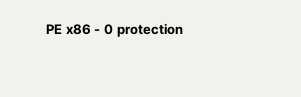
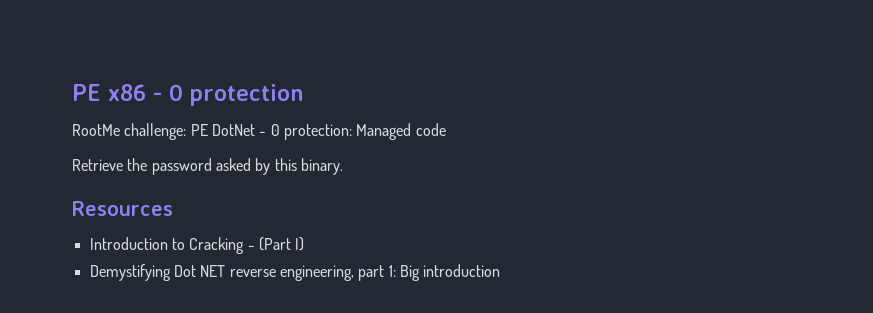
(183, 30) none -> [72,123,446,140] [72,158,343,175] [72,201,173,216] [89,237,305,254] [89,264,501,281] // RootMe challenge: PE DotNet - 0 protection: Managed code // Retrieve the password asked by this binary. // Resources // Introduction to Cracking - (Part I) // Demystifying Dot NET reverse engineering, part 1: Big introduction

